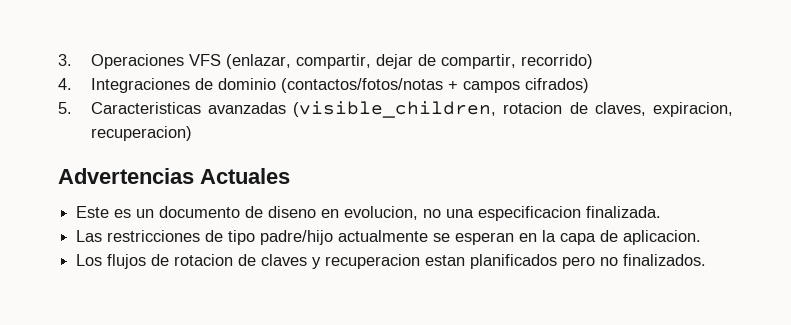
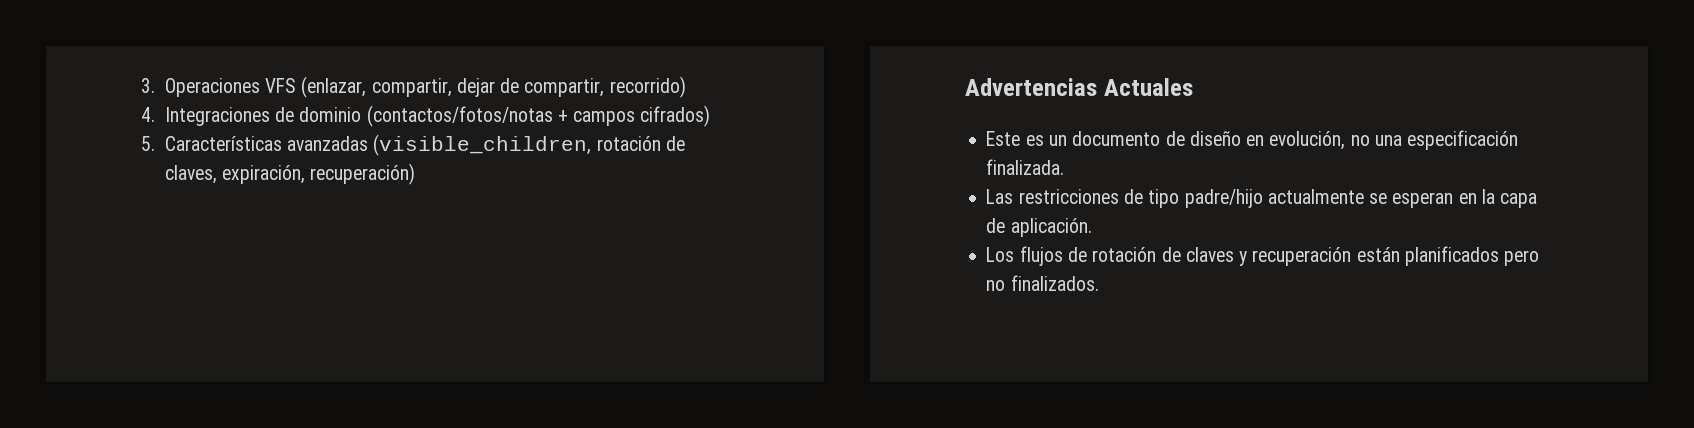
[90,102,201,114] Caracteristicas -> [164,136,282,151] Características
[503,102,563,114] rotacion -> [596,136,661,151] rotación
[652,102,733,117] [90,126,192,141] expiracion, recuperacion) -> [222,163,416,185] expiración, recuperación)
[268,206,419,220] diseno en evolucion, -> [1189,131,1346,150] diseño en evolución,
[478,206,582,221] especificacion -> [1407,130,1519,150] especificación
[623,230,702,245] aplicacion. -> [1010,218,1092,237] aplicación.
[174,254,234,266] rotacion -> [1092,247,1157,262] rotación
[325,254,466,269] recuperacion estan -> [1252,247,1400,266] recuperación están

